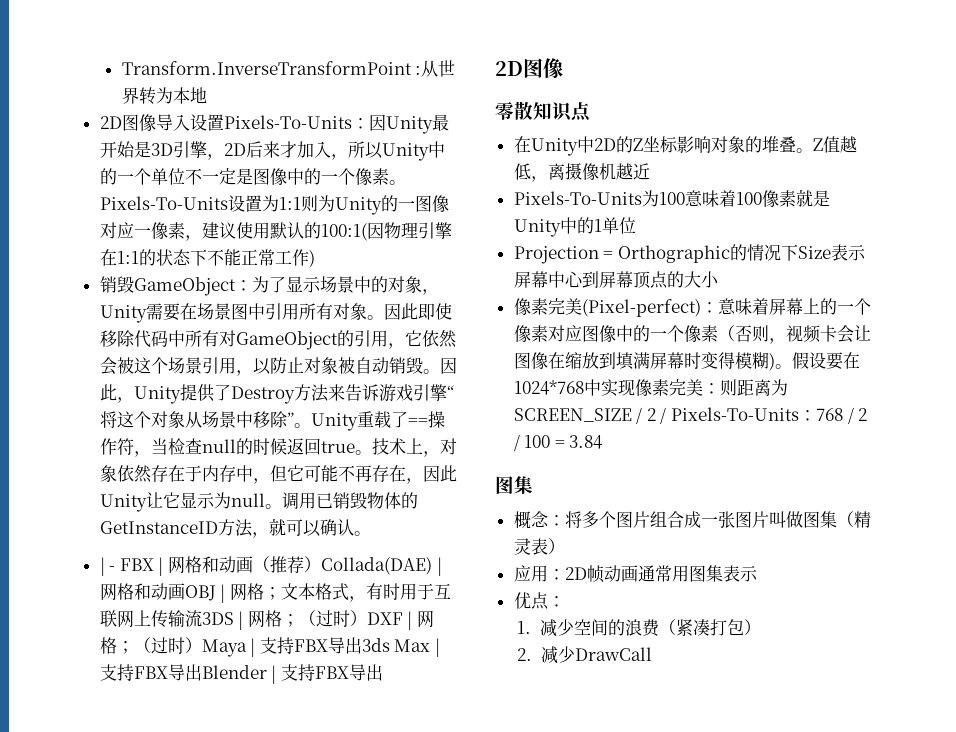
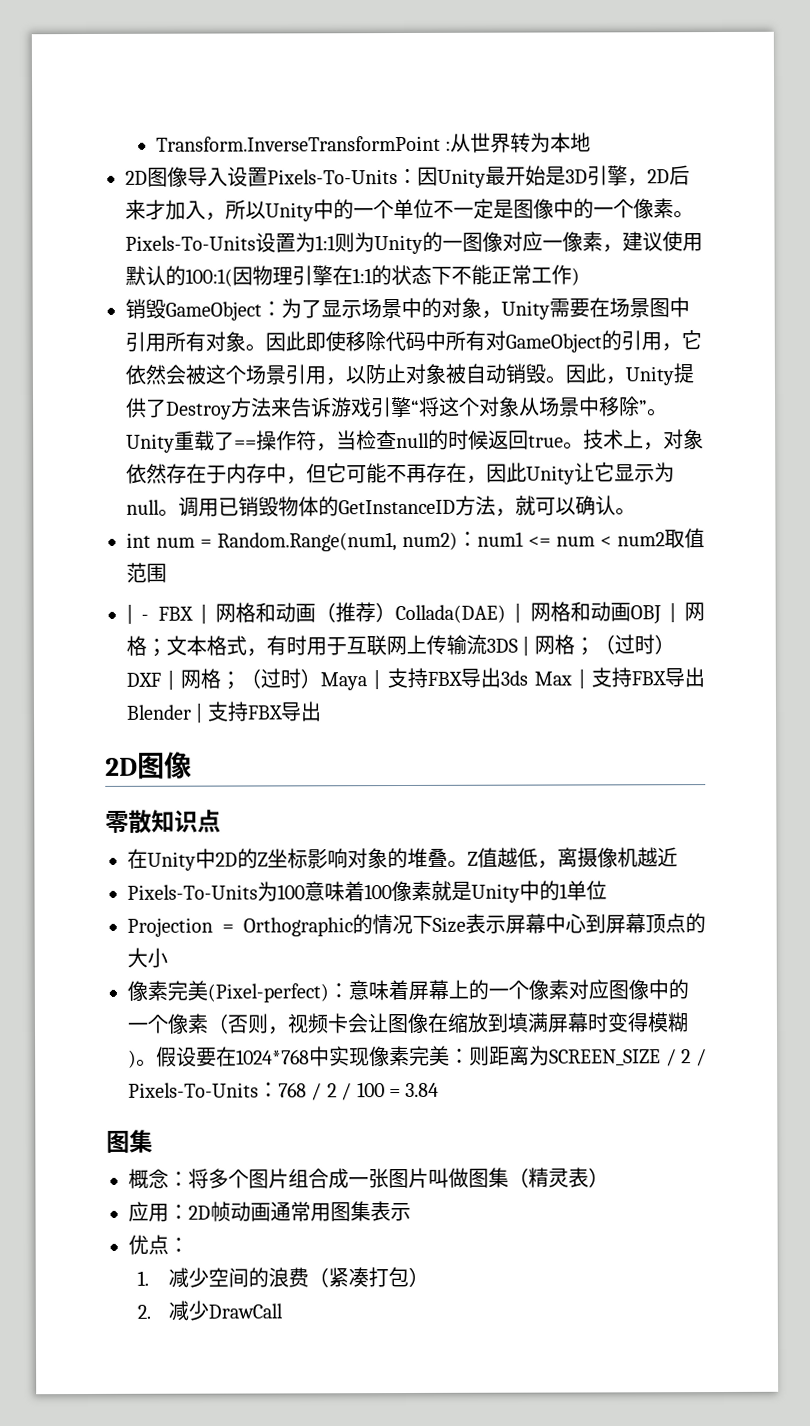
(371, 533) none -> [126,528,705,552] [126,562,167,583] // int num = Random.Range(num1, num2)：num1 <= num < num2取值范围

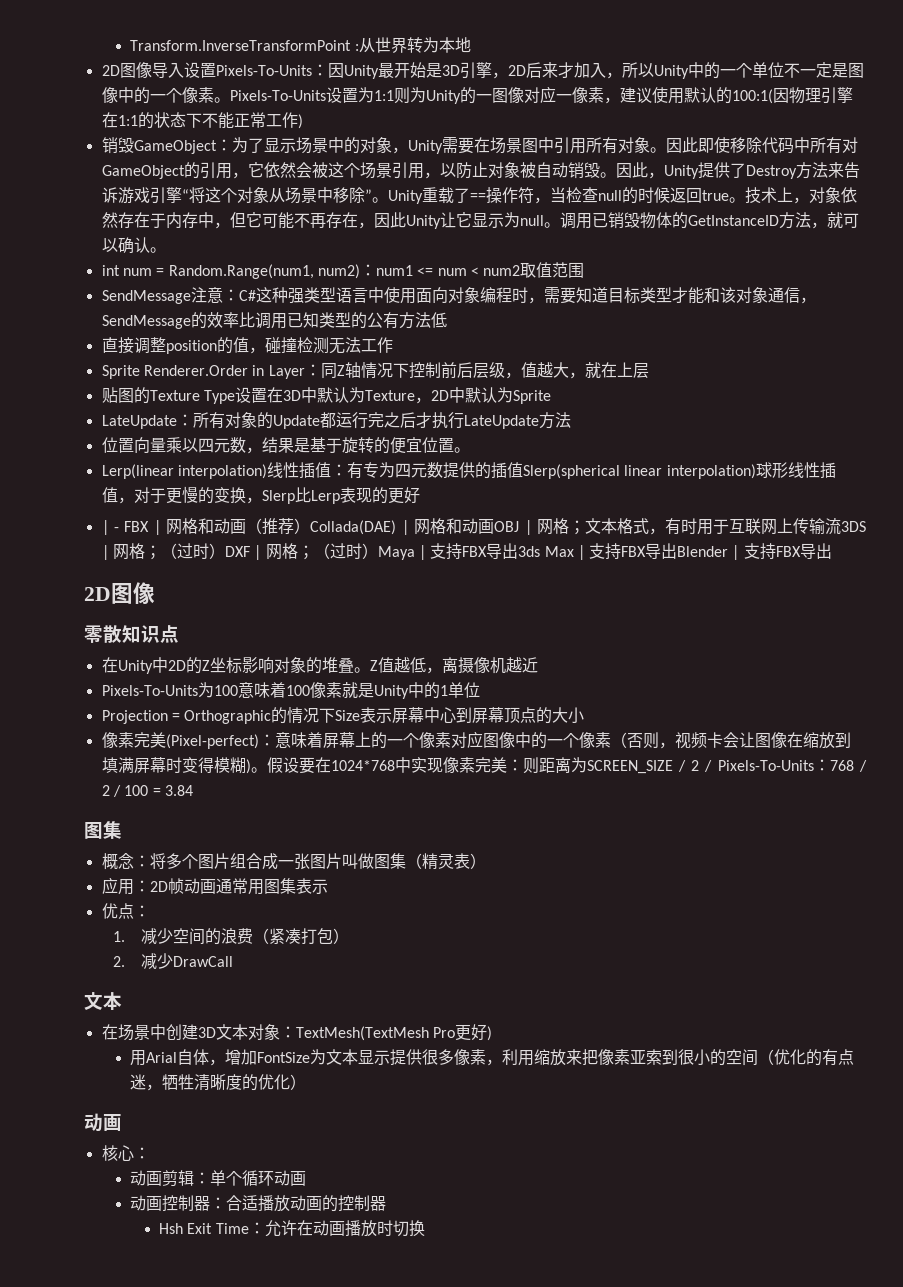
(167, 573) none -> [101,287,816,304] [101,312,447,329] [101,337,393,354] [101,362,649,379] [101,387,551,404] [101,412,571,429] [101,437,470,454] [101,462,836,479] [101,486,420,504] // SendMessage注意：C#这种强类型语言中使用面向对象编程时，需要知道目标类型才能和该对象通信，SendMessage的效率比调用已知类型的公有方法低 // 直接调整position的值，碰撞检测无法工作 // Sprite Renderer.Order in Layer：同Z轴情况下控制前后层级，值越大，就在上层 // 贴图的Texture Type设置在3D中默认为Texture，2D中默认为Sprite // LateUpdate：所有对象的Update都运行完之后才执行LateUpdate方法 // 位置向量乘以四元数，结果是基于旋转的便宜位置。 // Lerp(linear interpolation)线性插值：有专为四元数提供的插值Slerp(spherical linear interpolation)球形线性插值，对于更慢的变换，Slerp比Lerp表现的更好
(283, 1311) none -> [84,992,122,1010] [101,1024,492,1041] [130,1049,855,1066] [130,1074,307,1091] [84,1113,122,1132] [101,1145,150,1161] [130,1170,307,1186] [130,1195,387,1212] [159,1220,425,1237] // 文本 // 在场景中创建3D文本对象：TextMesh(TextMesh Pro更好) // 用Arial自体，增加FontSize为文本显示提供很多像素，利用缩放来把像素亚索到很小的空间（优化的有点迷，牺牲清晰度的优化） // 动画 // 核心： // 动画剪辑：单个循环动画 // 动画控制器：合适播放动画的控制器 // Hsh Exit Time：允许在动画播放时切换

